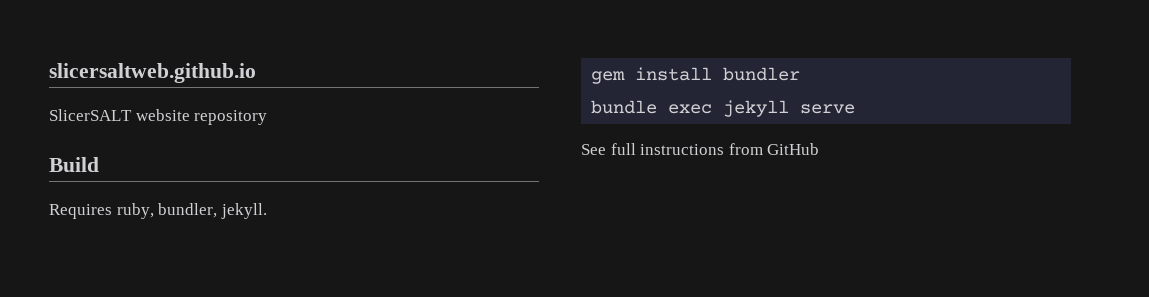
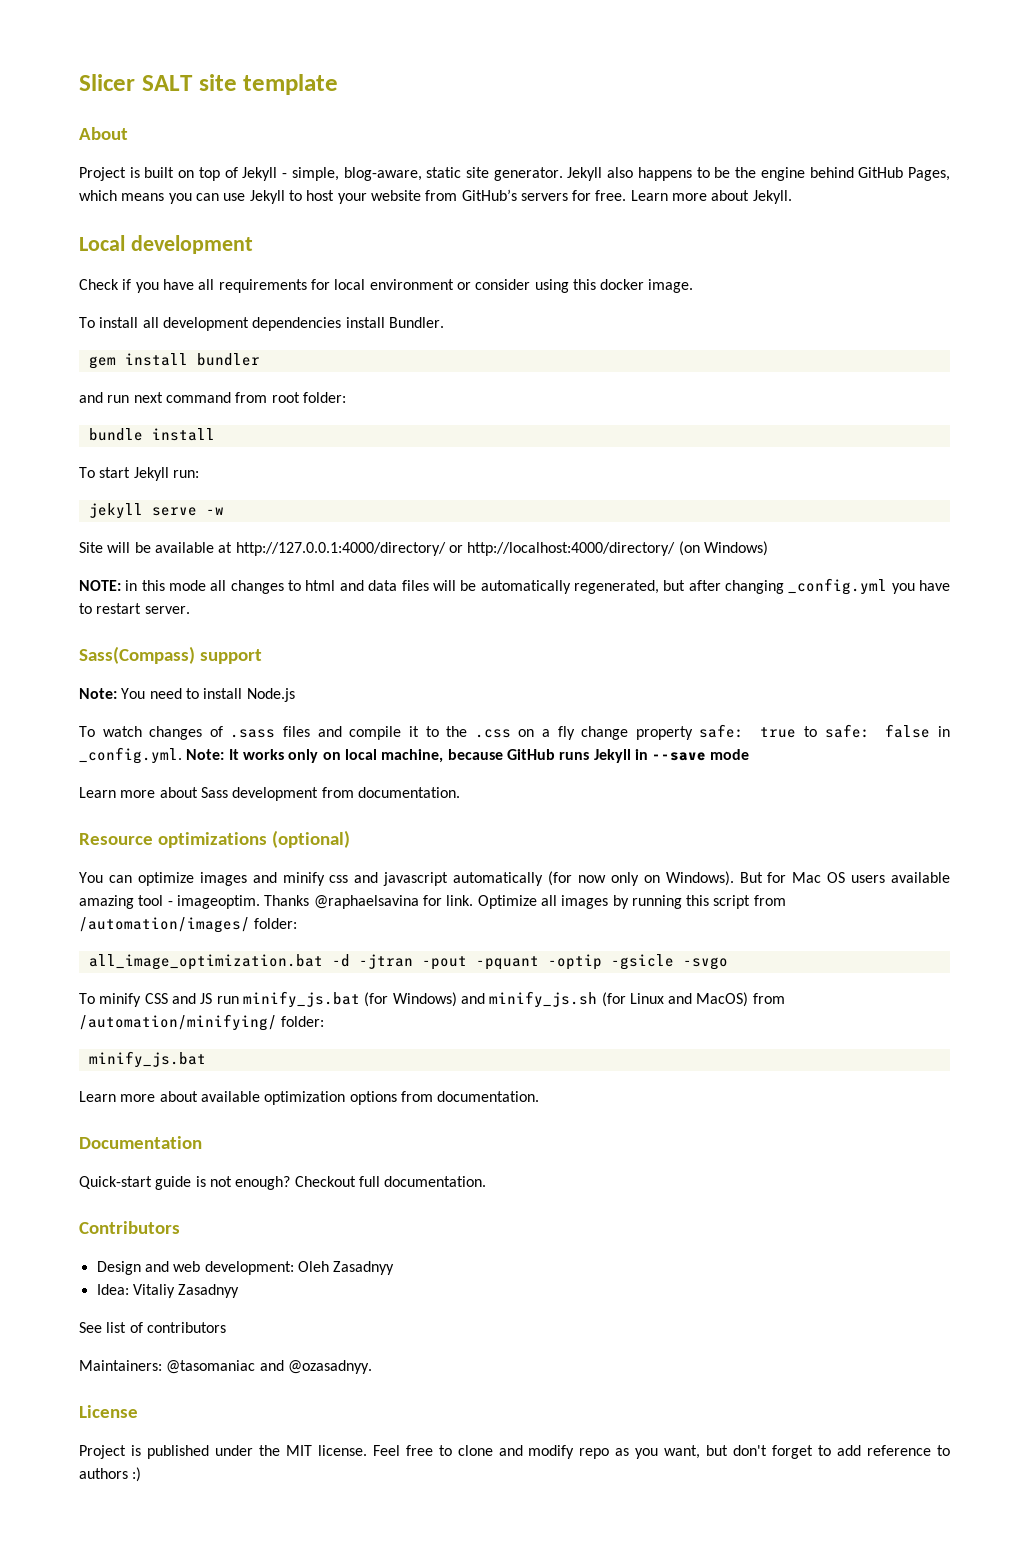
[49,63,256,83] [49,109,268,125] [49,157,99,172] [49,203,267,219] [591,67,801,84] [591,100,856,117] [581,143,820,155] slicersaltweb.github.io // SlicerSALT website repository // Build // Requires ruby, bundler, jekyll. // gem install bundler // bundle exec jekyll serve // See full instructions from GitHub -> [79,74,339,95] [79,127,128,140] [79,167,951,181] [79,189,792,204] [79,235,253,254] [79,279,694,293] [79,317,444,331] [88,353,260,369] [79,392,346,403] [88,428,215,441] [79,467,199,481] [88,503,224,519] [79,541,768,556] [79,578,951,595] [79,603,190,614] [79,646,262,664] [79,688,295,702] [79,724,951,740] [79,747,750,764] [79,787,460,801] [79,830,350,848] [79,871,950,886] [79,895,786,909] [79,917,298,933] [88,954,728,970] [79,991,785,1008] [79,1014,325,1031] [88,1051,206,1068] [79,1091,540,1105] [79,1136,202,1149] [79,1176,487,1190] [79,1221,180,1234] [96,1261,395,1275] [96,1284,240,1298] [79,1322,226,1333] [79,1360,372,1374] [79,1405,138,1418] [79,1445,950,1459] [79,1467,142,1482] Slicer SALT site template // About // Project is built on top of Jekyll - simple, blog-aware, static site generator. Jekyll also happens to be the engine behind GitHub Pages, which means you can use Jekyll to host your website from GitHub’s servers for free. Learn more about Jekyll. // Local development // Check if you have all requirements for local environment or consider using this docker image. // To install all development dependencies install Bundler. // gem install bundler // and run next command from root folder: // bundle install // To start Jekyll run: // jekyll serve -w // Site will be available at http://127.0.0.1:4000/directory/ or http://localhost:4000/directory/ (on Windows) // NOTE: in this mode all changes to html and data files will be automatically regenerated, but after changing _config.yml you have to restart server. // Sass(Compass) support // Note: You need to install Node.js // To watch changes of .sass files and compile it to the .css on a fly change property safe: true to safe: false in _config.yml. Note: It works only on local machine, because GitHub runs Jekyll in --save mode // Learn more about Sass development from documentation. // Resource optimizations (optional) // You can optimize images and minify css and javascript automatically (for now only on Windows). But for Mac OS users available amazing tool - imageoptim. Thanks @raphaelsavina for link. Optimize all images by running this script from /automation/images/ folder: // all_image_optimization.bat -d -jtran -pout -pquant -optip -gsicle -svgo // To minify CSS and JS run minify_js.bat (for Windows) and minify_js.sh (for Linux and MacOS) from /automation/minifying/ folder: // minify_js.bat // Learn more about available optimization options from documentation. // Documentation // Quick-start guide is not enough? Checkout full documentation. // Contributors // Design and web development: Oleh Zasadnyy // Idea: Vitaliy Zasadnyy // See list of contributors // Maintainers: @tasomaniac and @ozasadnyy. // License // Project is published under the MIT license. Feel free to clone and modify repo as you want, but don't forget to add reference to authors :)

